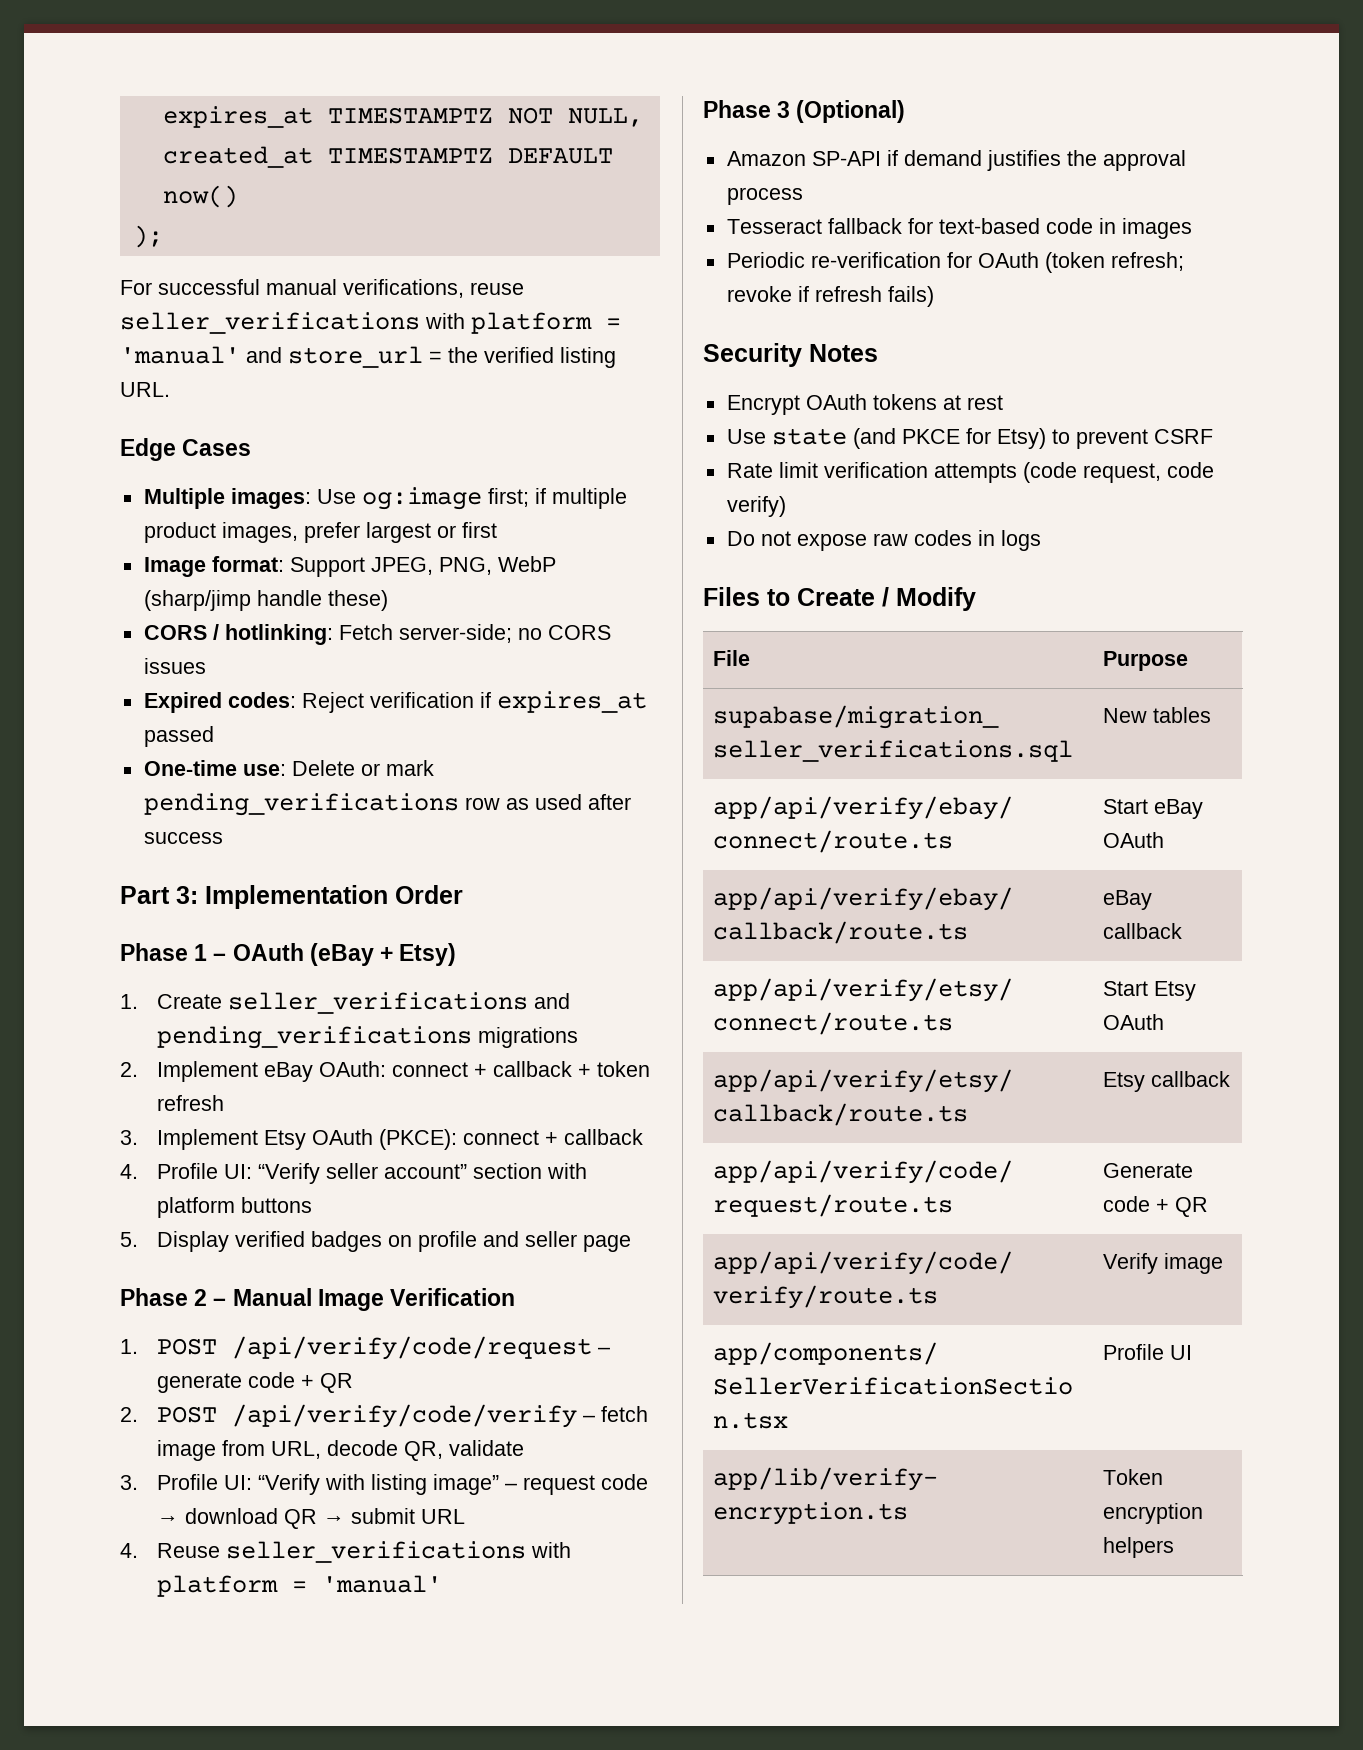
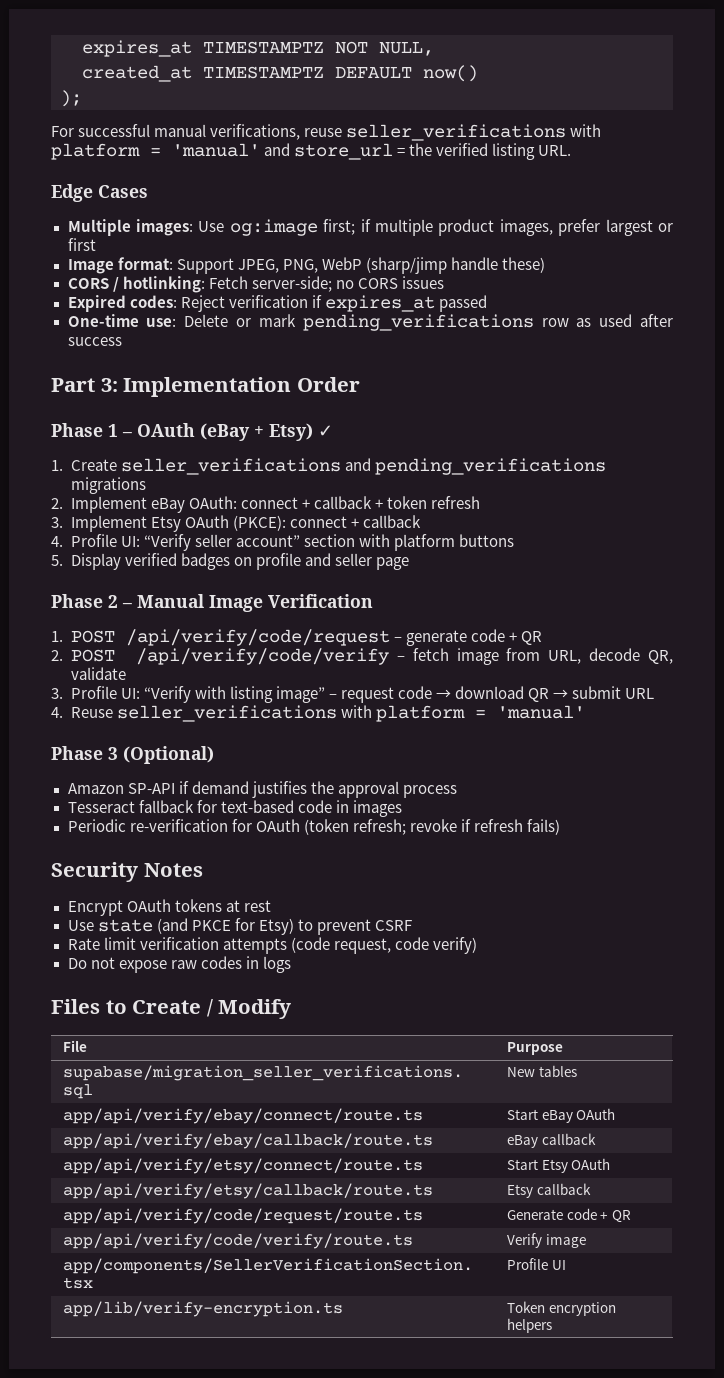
(457, 954) none -> [318,425,333,437] ✓

